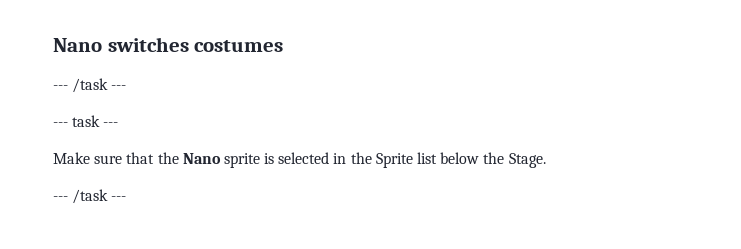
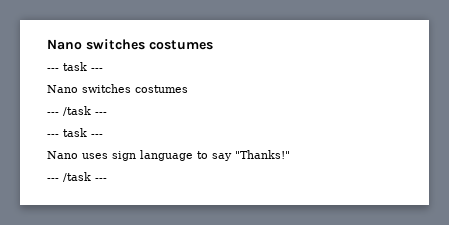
[53,37,284,52] Nano switches costumes -> [47,39,213,50] [47,62,103,71] [47,84,188,93] Nano switches costumes // --- task --- // Nano switches costumes
[53,152,546,168] Make sure that the Nano sprite is selected in the Sprite list below the Stage. -> [47,150,290,161] Nano uses sign language to say "Thanks!"

